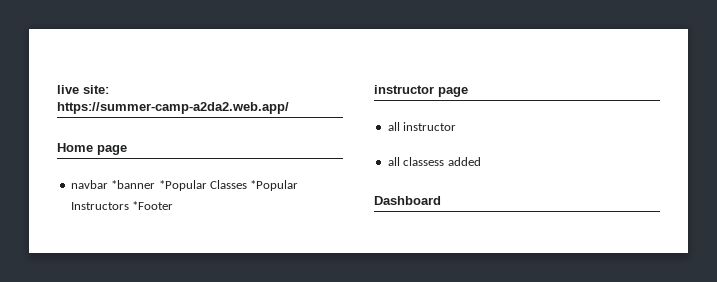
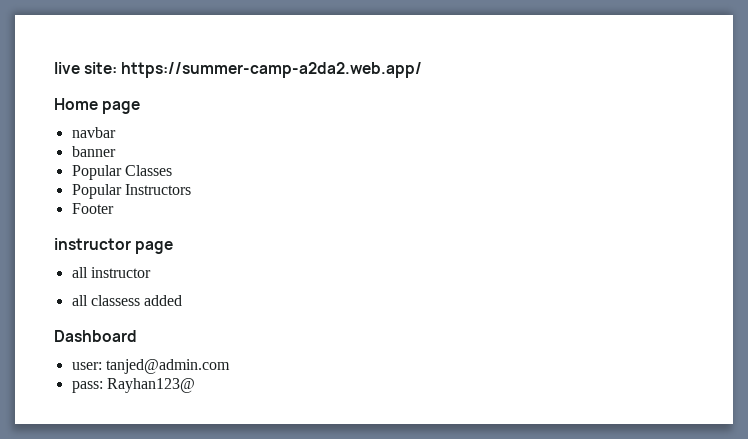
[111,180,207,191] *banner *Popular -> [71,146,116,157] [71,165,122,180] // banner // Popular
[250,180,299,191] *Popular -> [71,184,122,199] // Popular
[132,201,174,210] *Footer -> [71,203,114,214] // Footer
(441, 200) none -> [71,359,230,374] [71,378,195,393] // user: tanjed@admin.com // pass: Rayhan123@

